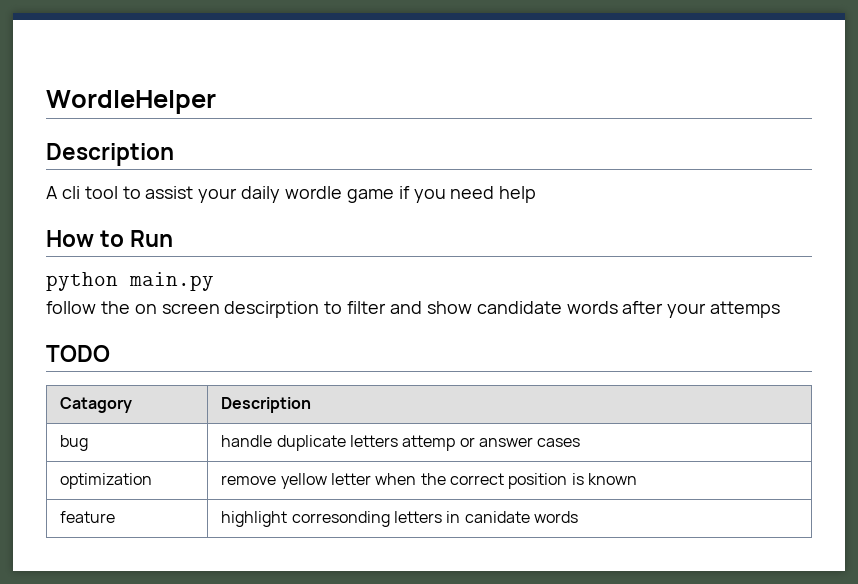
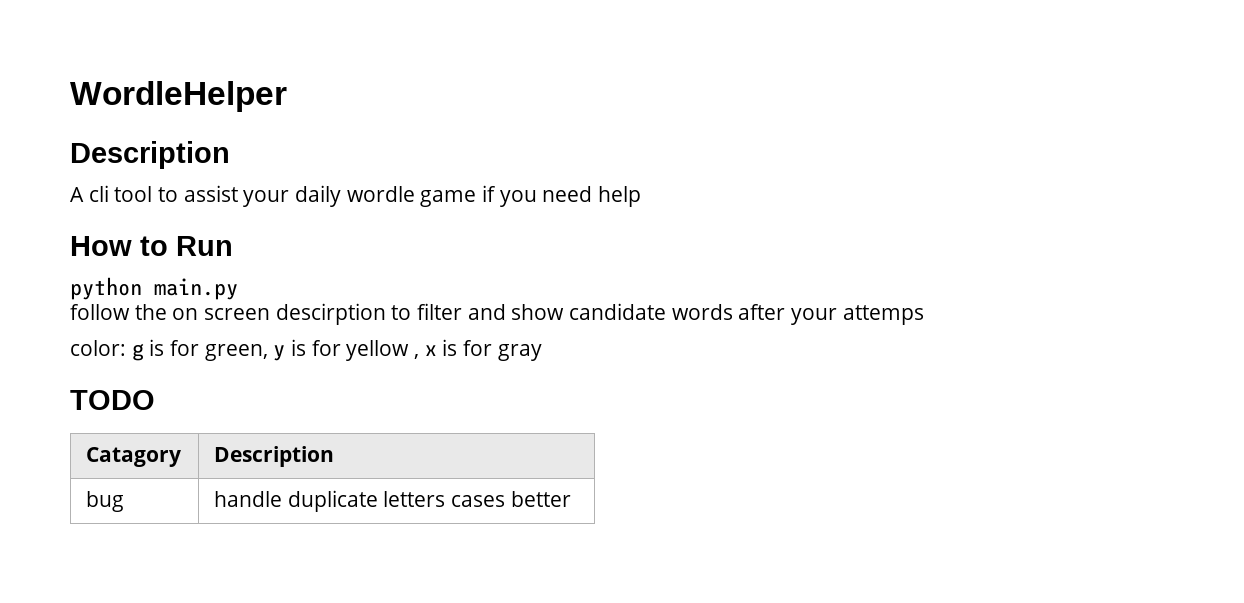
(781, 309) none -> [70,339,542,361] // color: g is for green, y is for yellow , x is for gray
[402,435,581,451] [60,473,153,489] [221,473,637,489] [60,511,116,523] [221,511,578,527] attemp or answer cases // optimization | remove yellow letter when the correct position is known // feature | highlight corresonding letters in canidate words -> [451,491,571,507] cases better

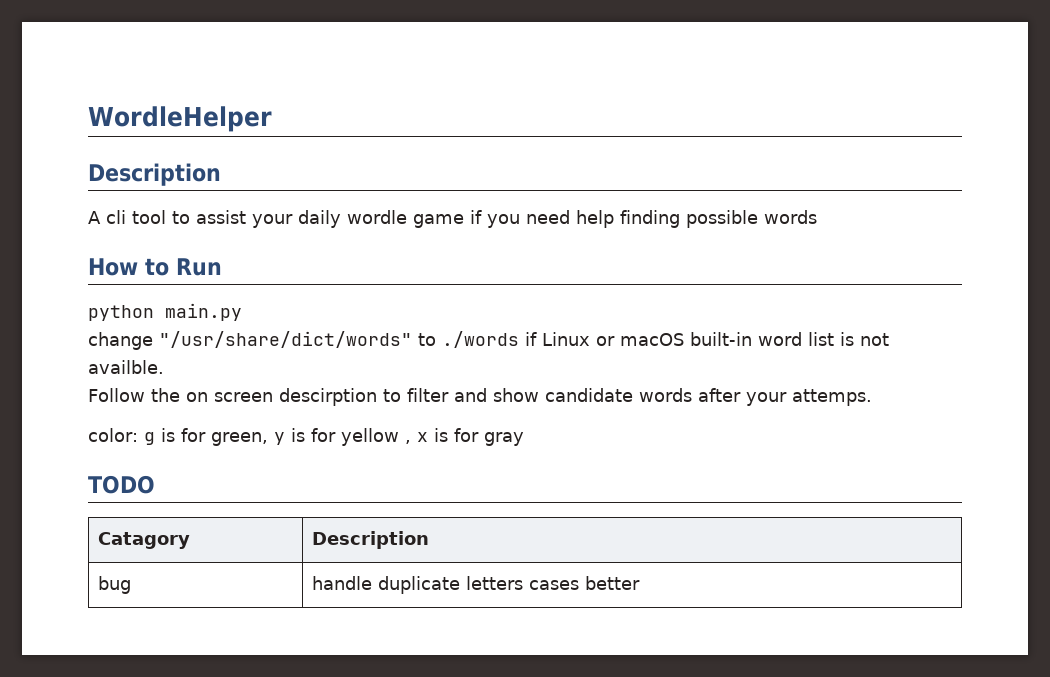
(642, 196) none -> [620,210,817,228] finding possible words
[70,304,130,320] follow -> [88,331,889,350] [88,360,164,374] [88,388,145,402] change "/usr/share/dict/words" to ./words if Linux or macOS built-in word list is not availble. // Follow
[842,305,924,325] attemps -> [792,389,872,406] attemps.

